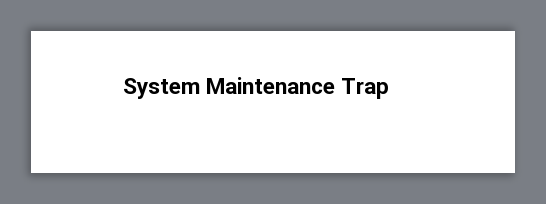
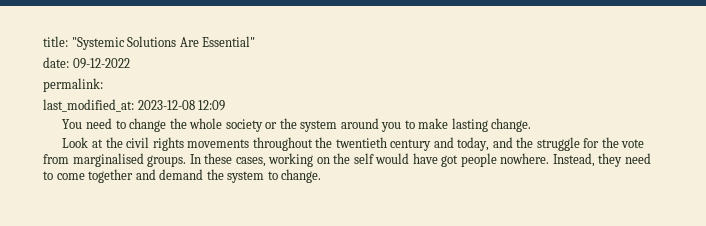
[123,77,390,99] System Maintenance Trap -> [43,36,256,50] [43,57,130,69] [43,78,103,92] [43,99,226,112] [62,118,532,132] [62,137,645,151] [43,153,651,167] [43,169,322,183] title: "Systemic Solutions Are Essential" // date: 09-12-2022 // permalink: // last_modified_at: 2023-12-08 12:09 // You need to change the whole society or the system around you to make lasting change. // Look at the civil rights movements throughout the twentieth century and today, and the struggle for the vote from marginalised groups. In these cases, working on the self would have got people nowhere. Instead, they need to come together and demand the system to change.

